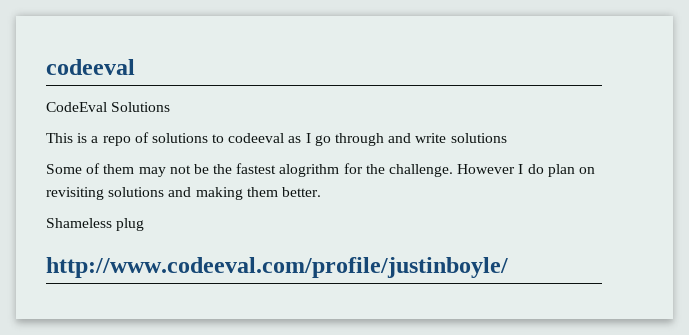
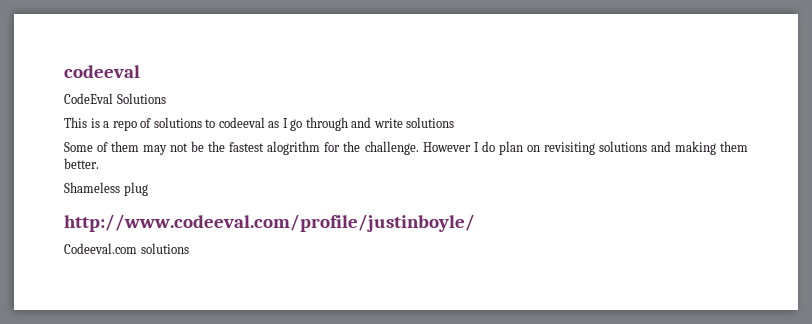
(508, 267) none -> [64,243,189,254] // Codeeval.com solutions

